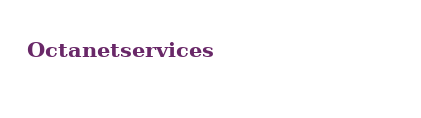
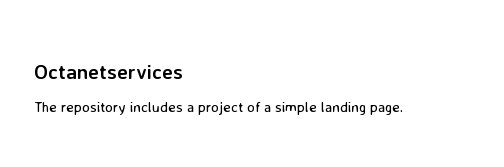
(214, 49) none -> [34,101,403,115] // The repository includes a project of a simple landing page.

